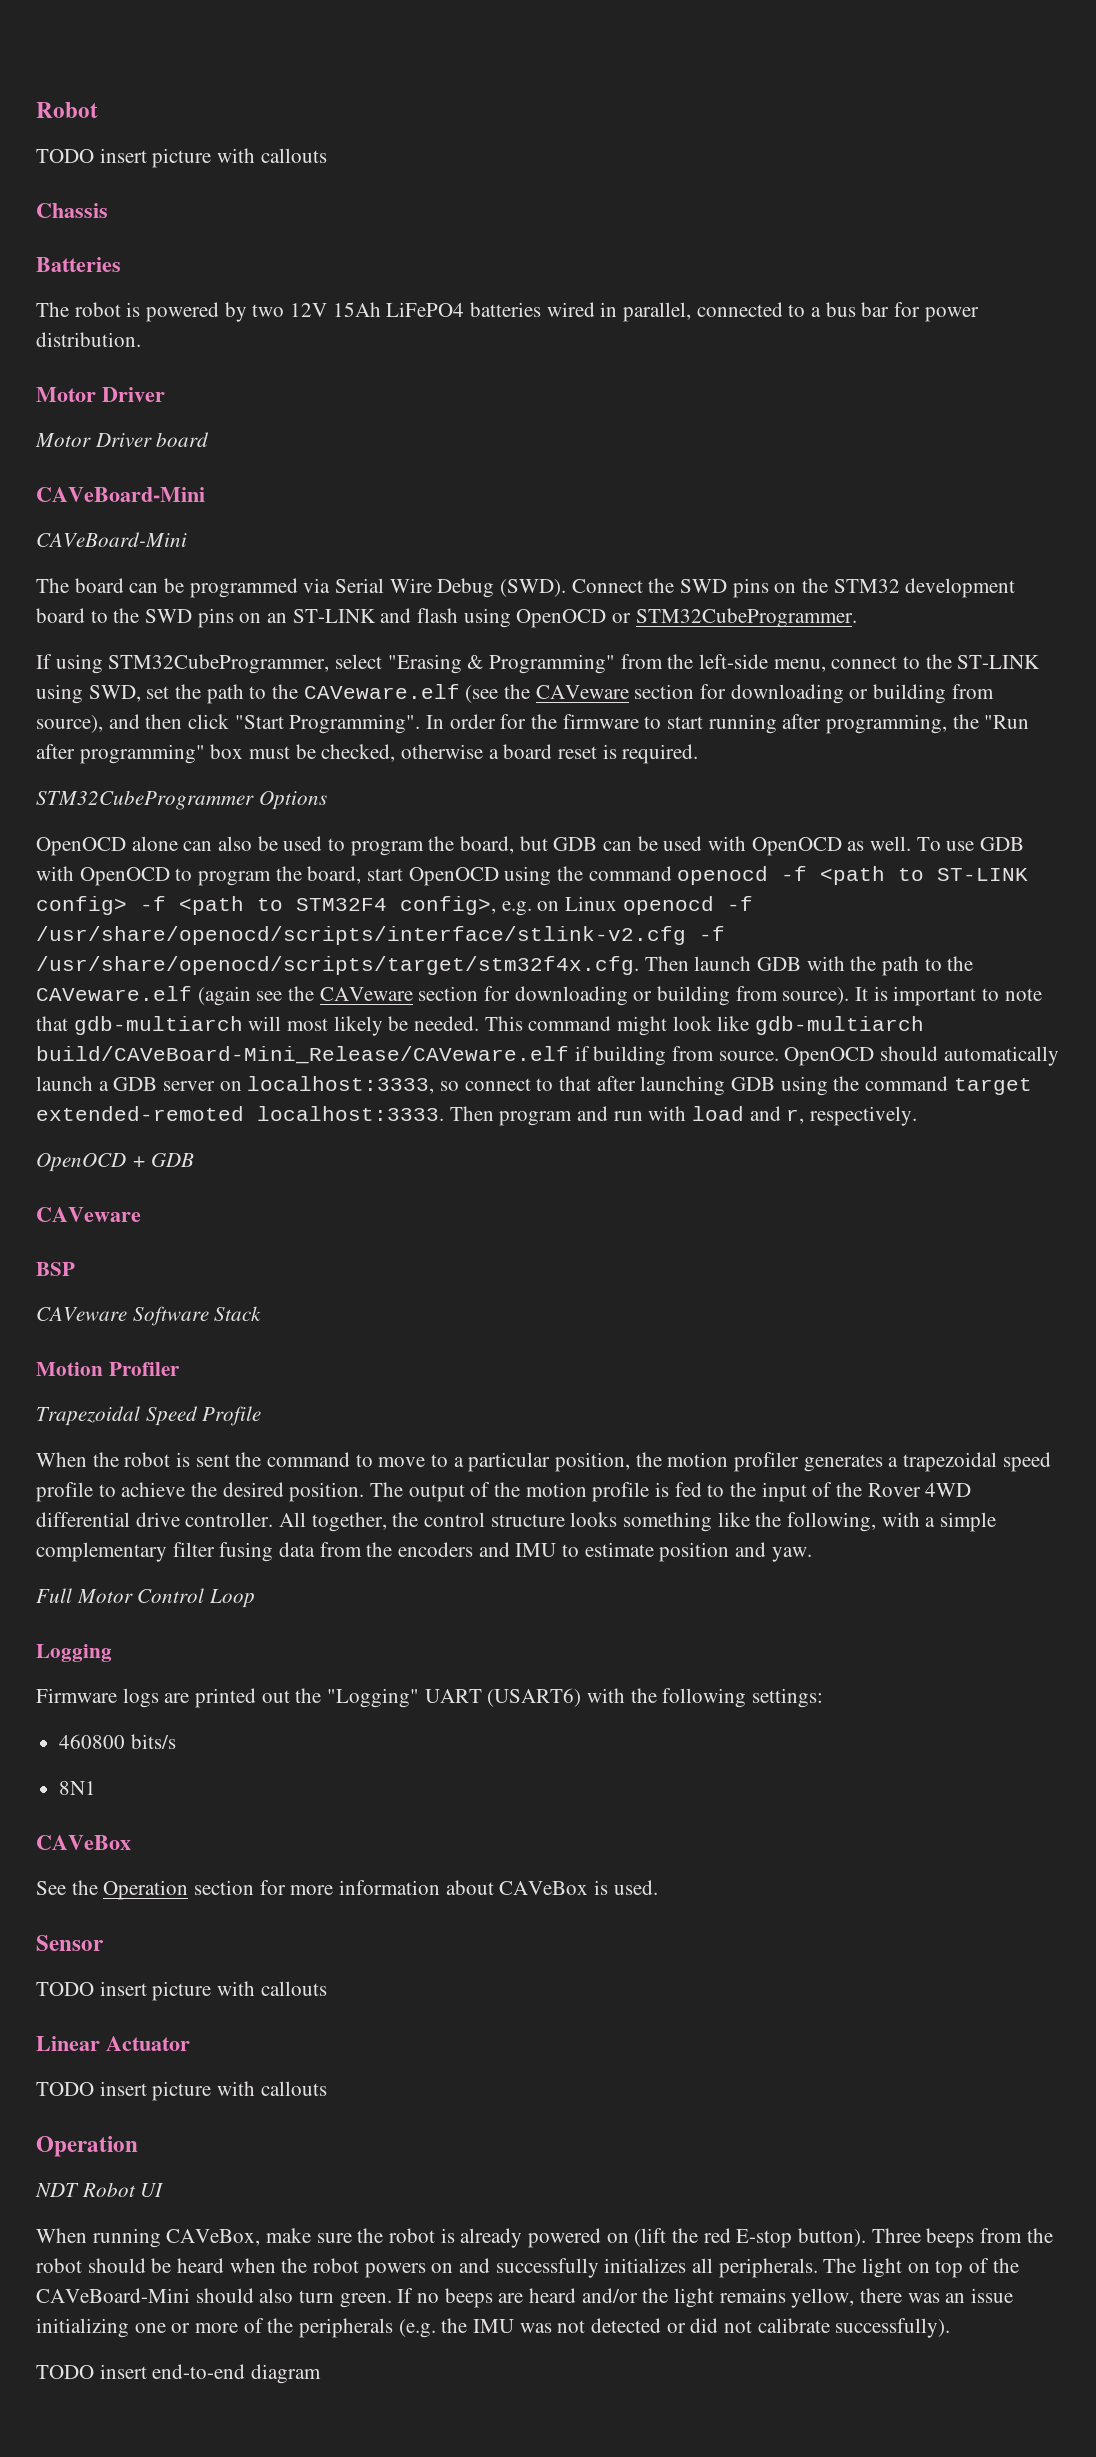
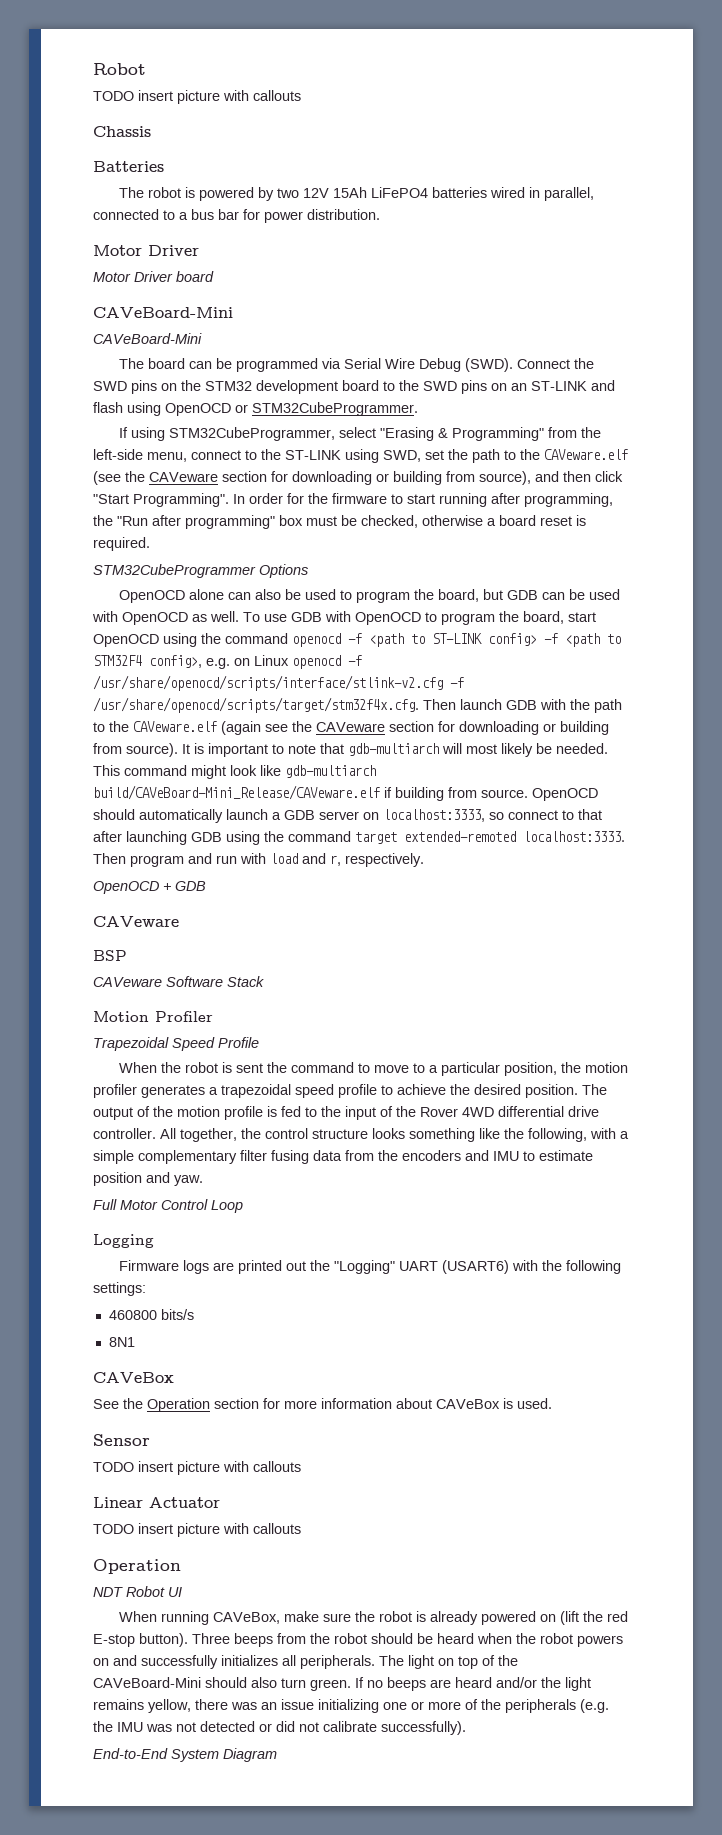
[36,2364,322,2384] TODO insert end-to-end diagram -> [93,1748,277,1762] End-to-End System Diagram

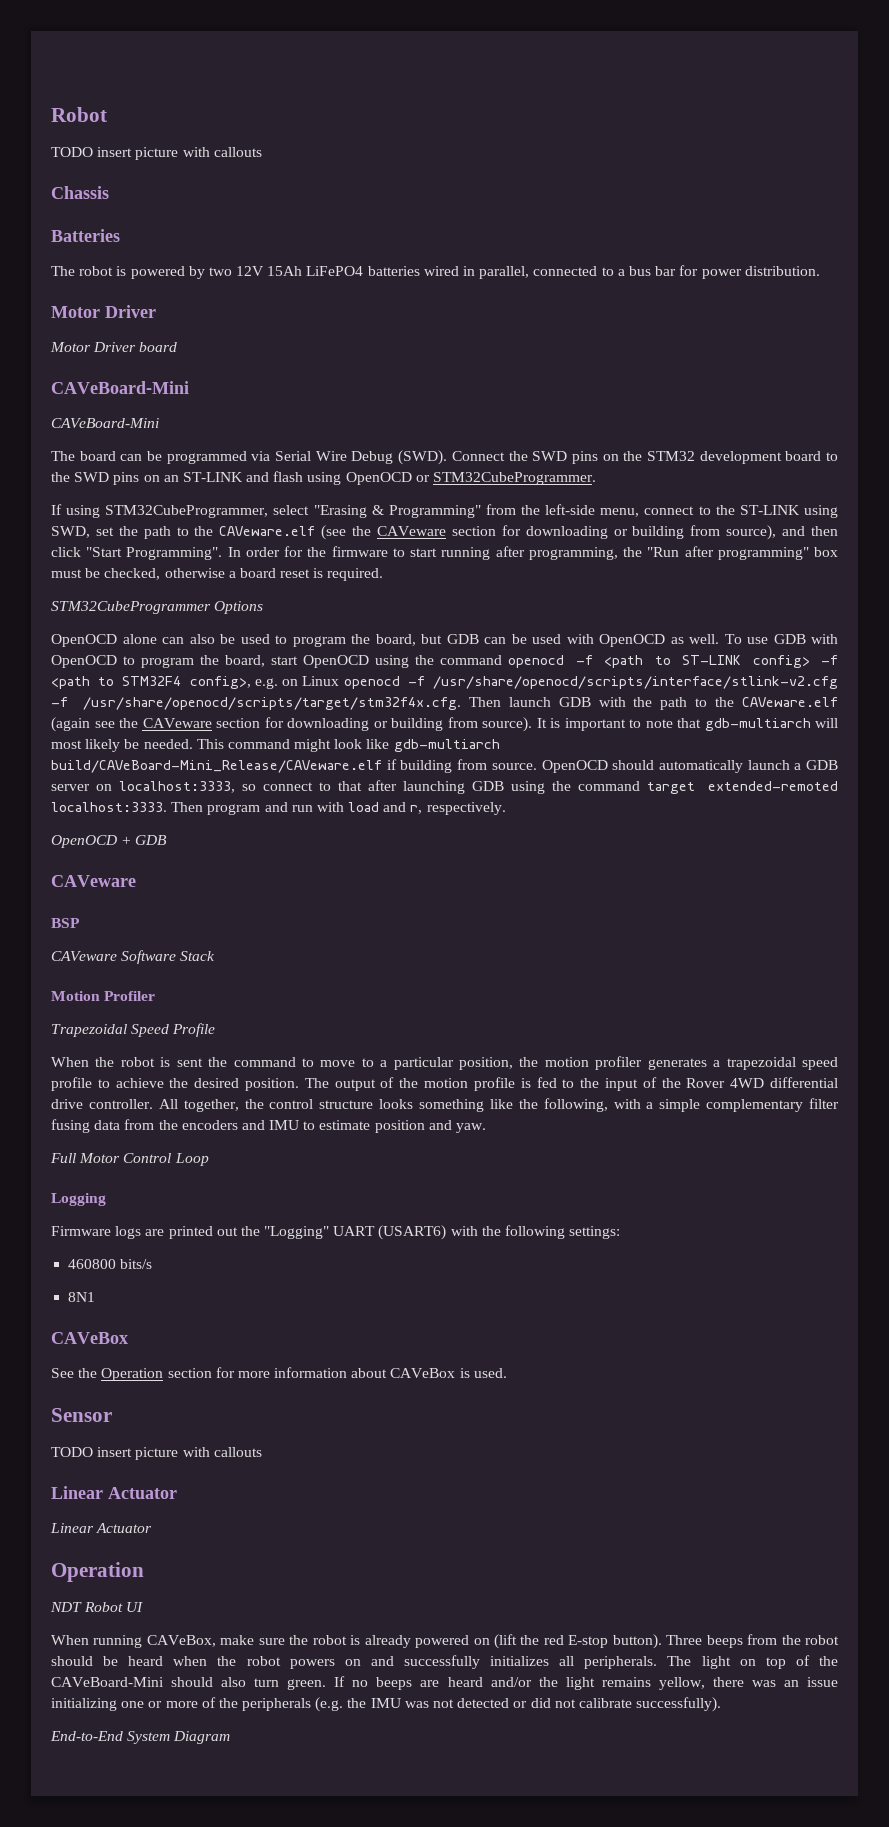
[93,1523,301,1537] TODO insert picture with callouts -> [50,1523,153,1533] Linear Actuator

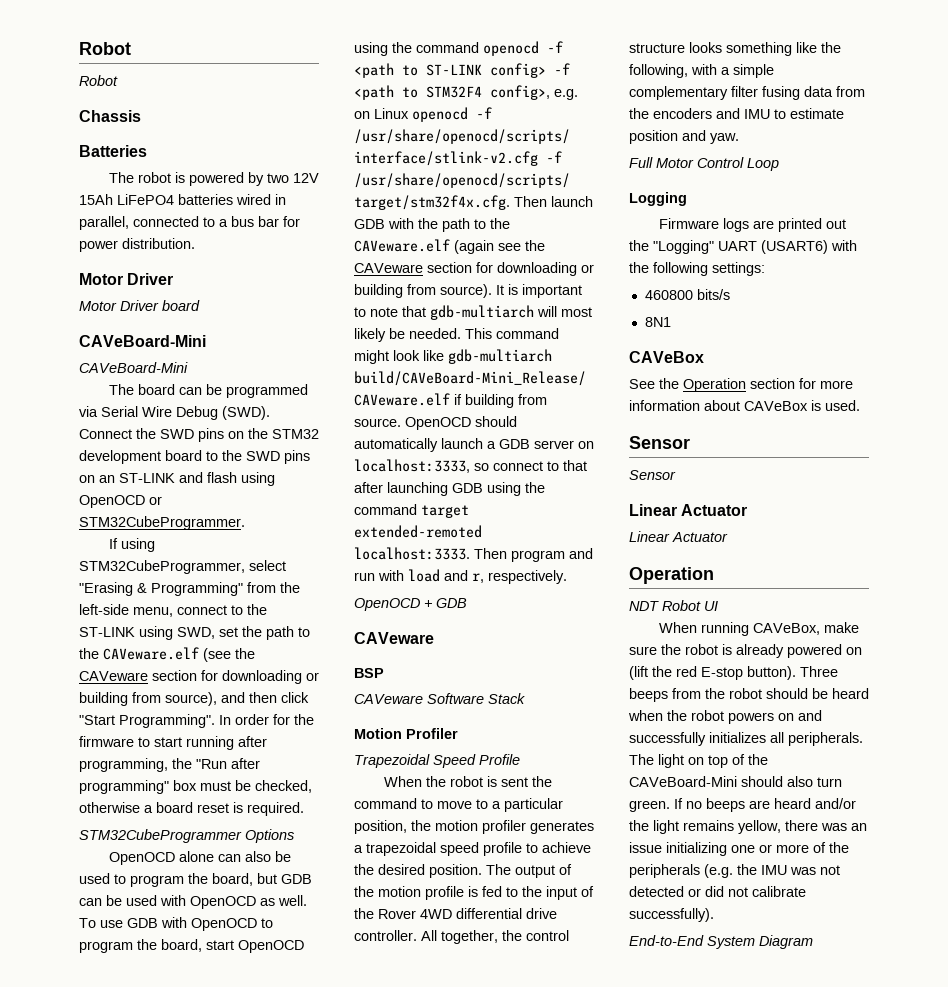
[51,107,107,122] [51,147,262,160] Robot // TODO insert picture with callouts -> [79,42,131,55] [79,75,118,86] Robot // Robot
[51,1447,262,1460] TODO insert picture with callouts -> [629,470,676,480] Sensor

